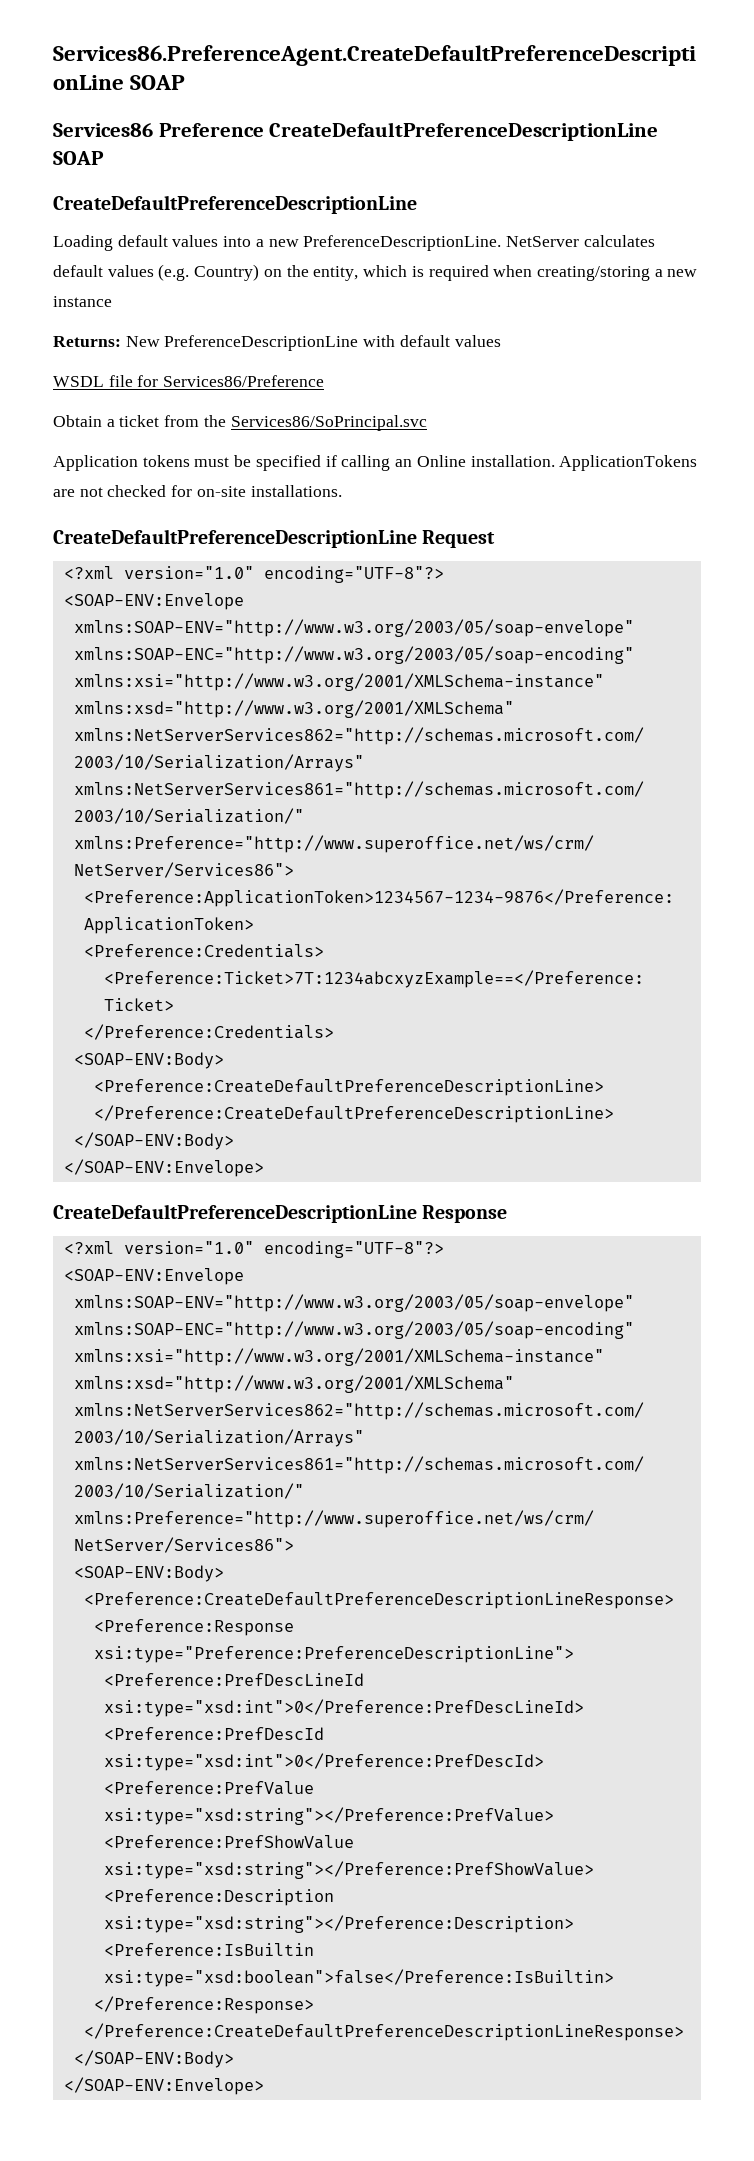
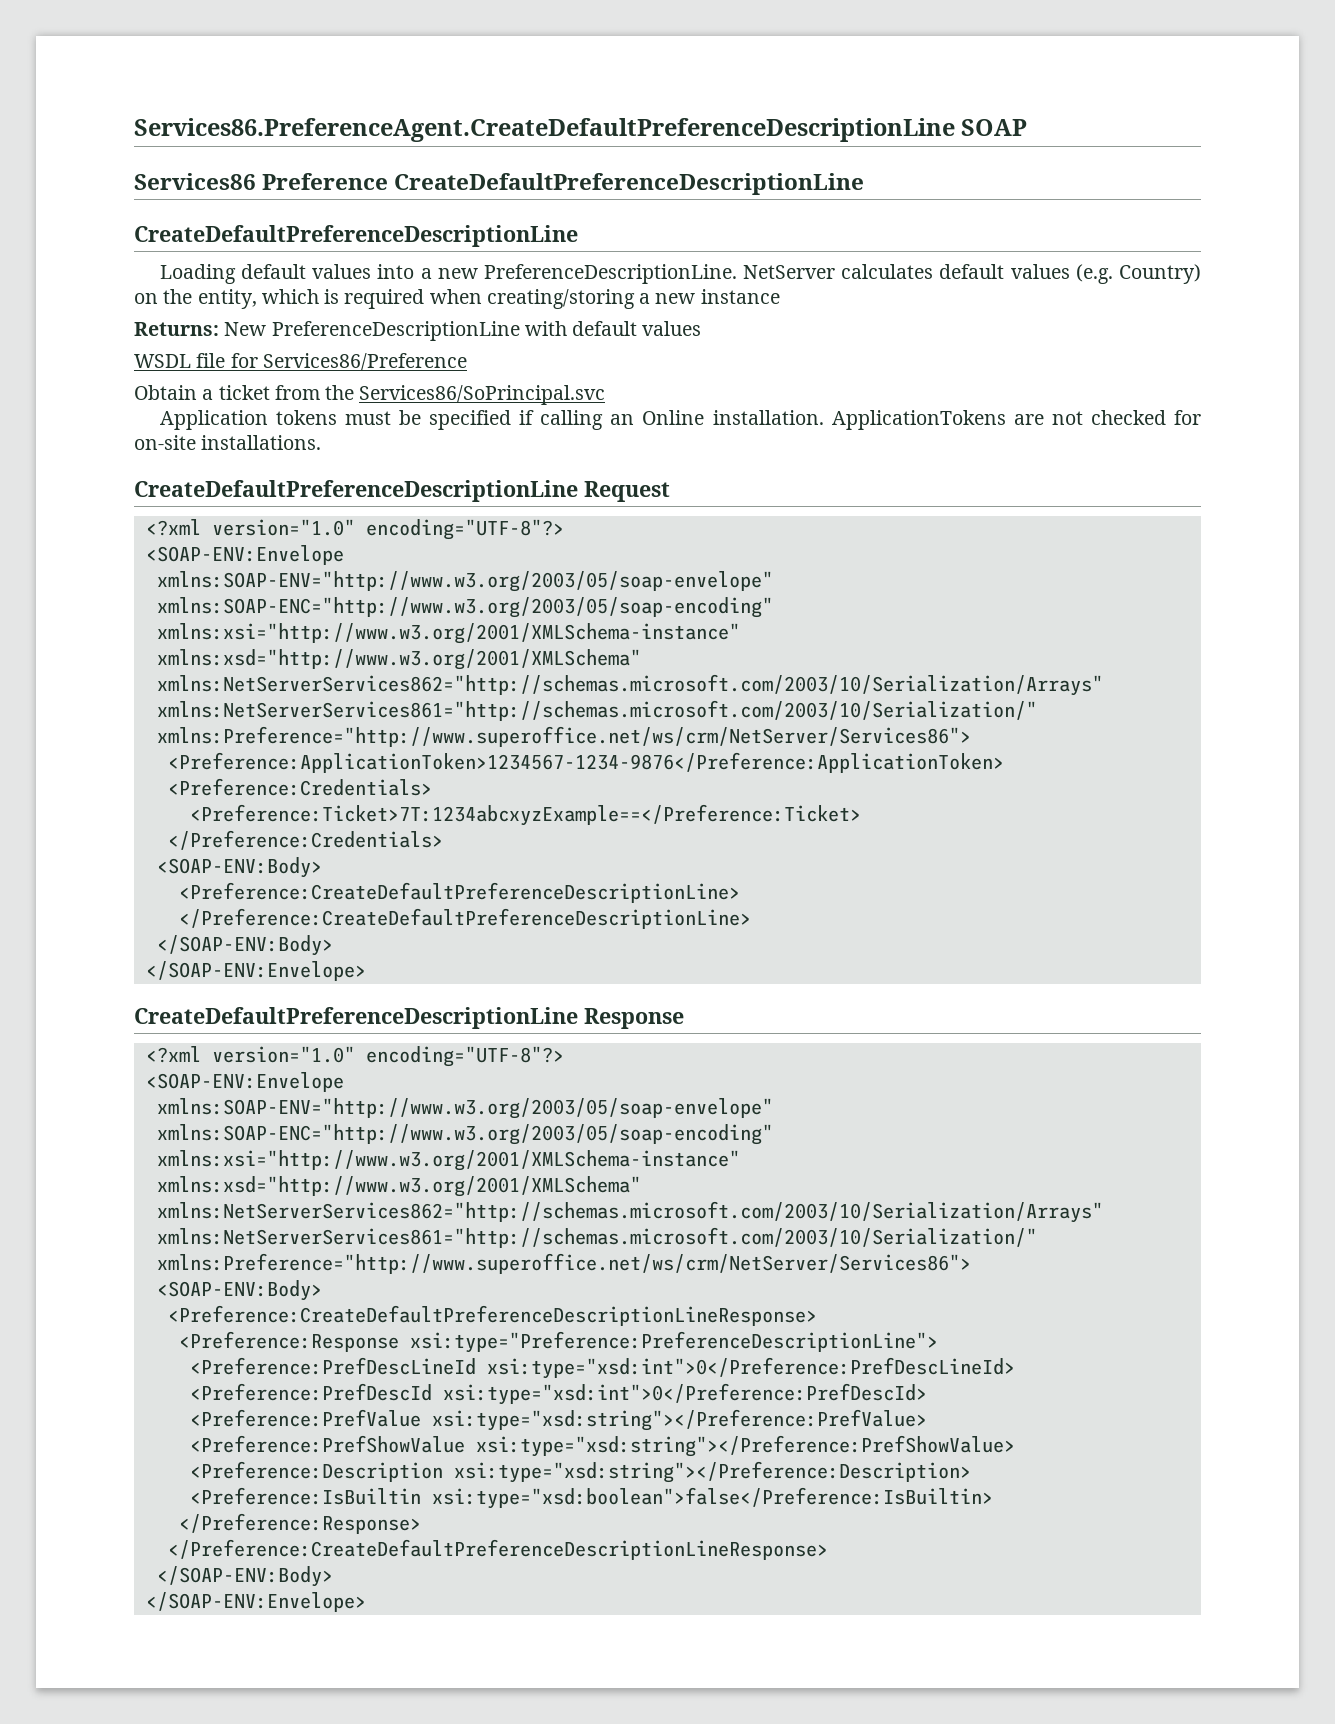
[53,151,104,165] SOAP -> (865, 184) none

